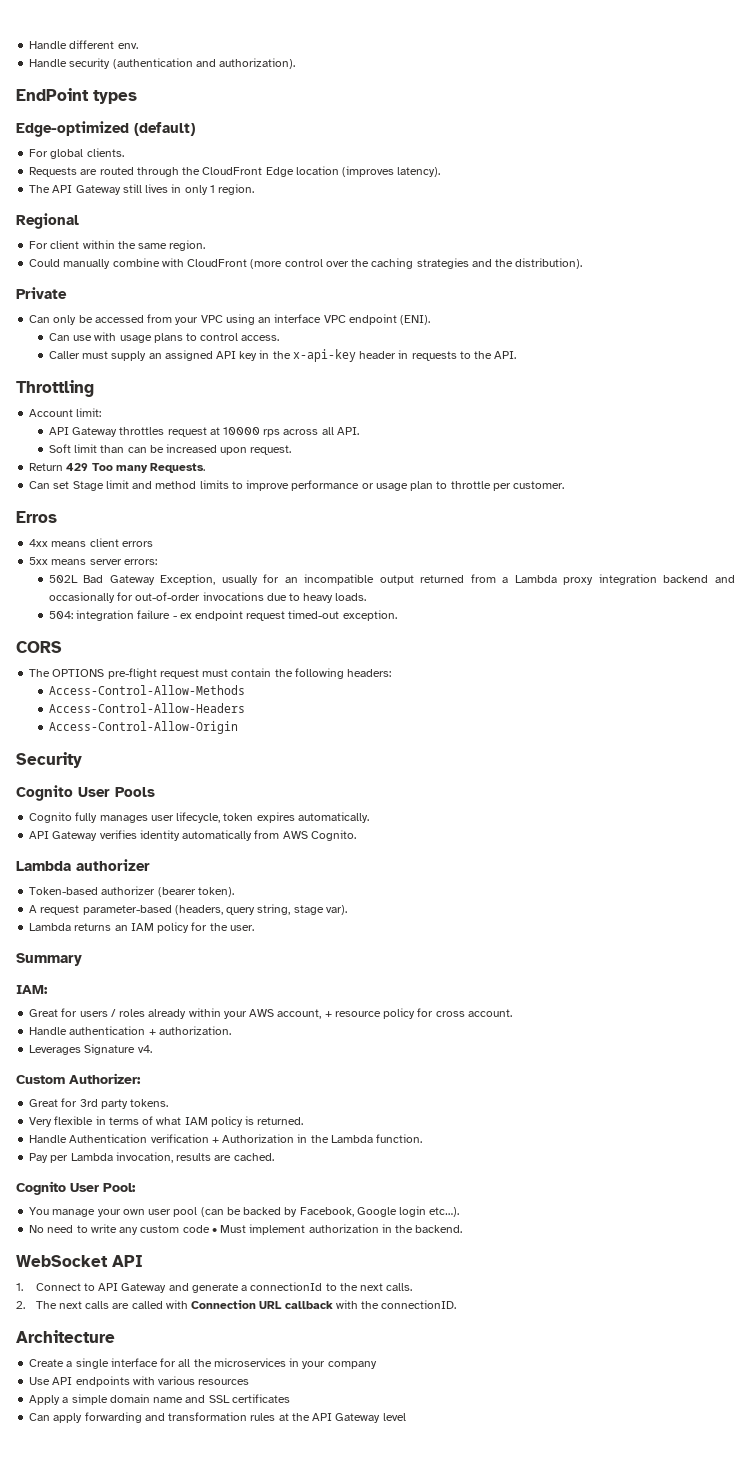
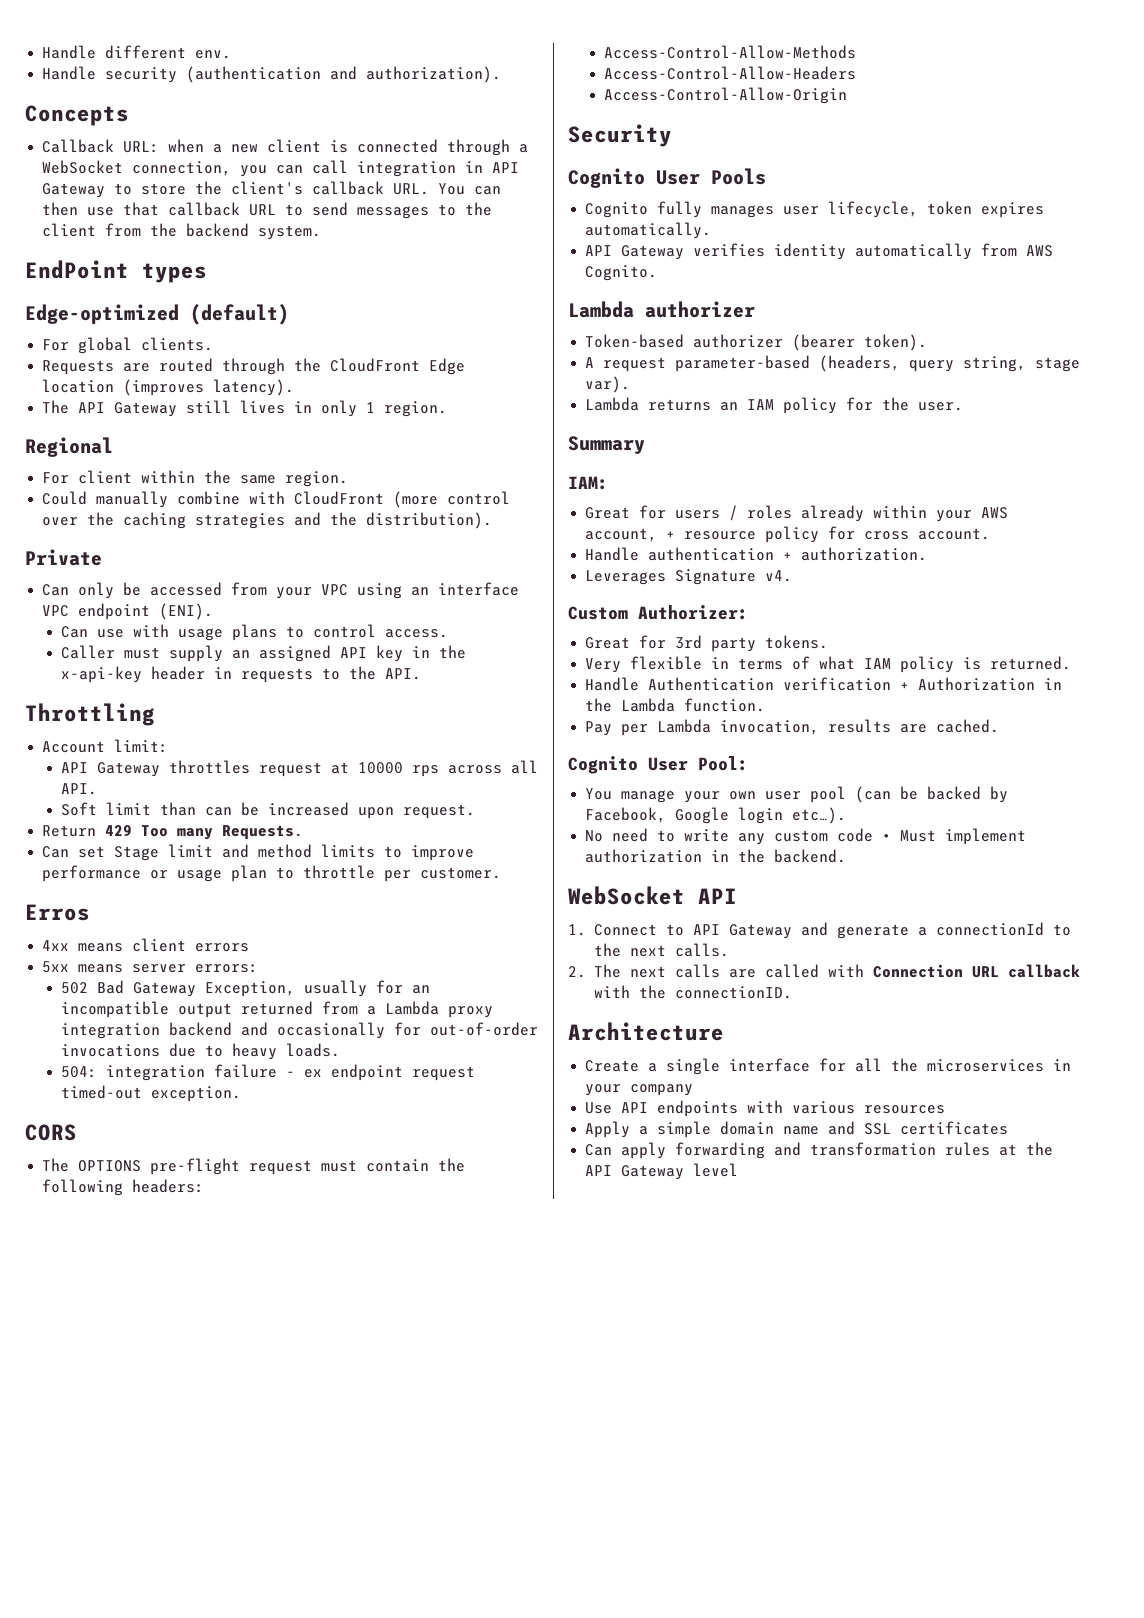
(296, 63) none -> [25,105,129,126] [42,139,529,156] [42,160,520,177] [42,181,502,198] [42,202,493,219] [42,223,322,240] // Concepts // Callback URL: when a new client is connected through a WebSocket connection, you can call integration in API Gateway to store the client's callback URL. You can then use that callback URL to send messages to the client from the backend system.
[48,575,78,583] 502L -> [60,982,88,994] 502

